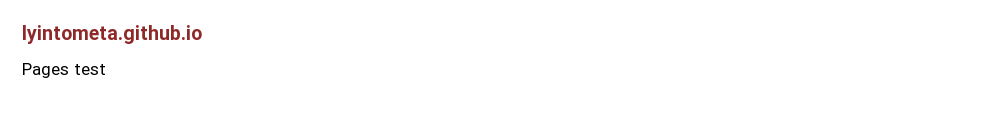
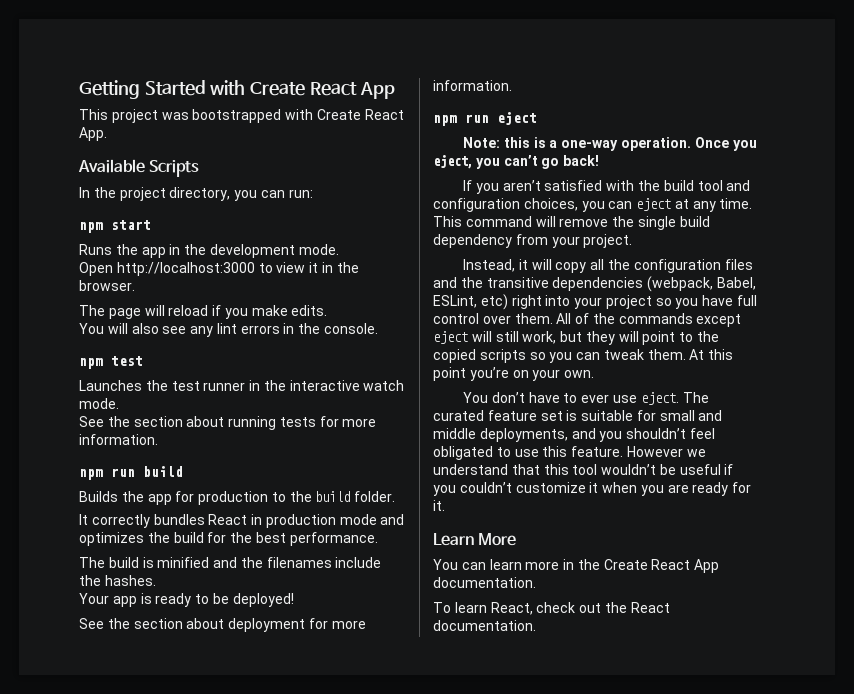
[22,25,202,44] [22,63,106,78] lyintometa.github.io // Pages test -> [79,80,395,99] [79,109,404,123] [79,127,107,141] [78,159,200,177] [79,187,313,201] [79,220,151,233] [79,244,339,258] [79,262,359,276] [79,280,135,291] [79,305,328,319] [79,323,379,337] [79,356,143,369] [79,380,405,391] [79,398,119,409] [79,416,377,430] [79,434,158,445] [79,466,183,480] [79,491,396,505] [79,514,405,528] [79,532,378,546] [79,557,382,568] [79,575,156,586] [79,593,294,607] [79,618,366,632] [433,80,512,91] [433,112,537,126] [463,137,757,151] [433,155,600,169] [463,180,751,194] [433,198,753,212] [433,216,710,230] [433,234,633,248] [463,259,753,273] [433,276,756,292] [433,294,758,310] [433,313,742,327] [433,331,720,345] [433,349,734,363] [433,367,595,381] [463,392,709,405] [433,410,723,421] [433,428,715,442] [433,446,706,460] [433,464,734,475] [433,482,752,496] [433,500,445,511] [433,533,517,546] [433,559,720,573] [433,577,536,588] [433,602,670,615] [433,620,536,631] Getting Started with Create React App // This project was bootstrapped with Create React App. // Available Scripts // In the project directory, you can run: // npm start // Runs the app in the development mode. // Open http://localhost:3000 to view it in the browser. // The page will reload if you make edits. // You will also see any lint errors in the console. // npm test // Launches the test runner in the interactive watch mode. // See the section about running tests for more information. // npm run build // Builds the app for production to the build folder. // It correctly bundles React in production mode and optimizes the build for the best performance. // The build is minified and the filenames include the hashes. // Your app is ready to be deployed! // See the section about deployment for more information. // npm run eject // Note: this is a one-way operation. Once you eject, you can’t go back! // If you aren’t satisfied with the build tool and configuration choices, you can eject at any time. This command will remove the single build dependency from your project. // Instead, it will copy all the configuration files and the transitive dependencies (webpack, Babel, ESLint, etc) right into your project so you have full control over them. All of the commands except eject will still work, but they will point to the copied scripts so you can tweak them. At this point you’re on your own. // You don’t have to ever use eject. The curated feature set is suitable for small and middle deployments, and you shouldn’t feel obligated to use this feature. However we understand that this tool wouldn’t be useful if you couldn’t customize it when you are ready for it. // Learn More // You can learn more in the Create React App documentation. // To learn React, check out the React documentation.

